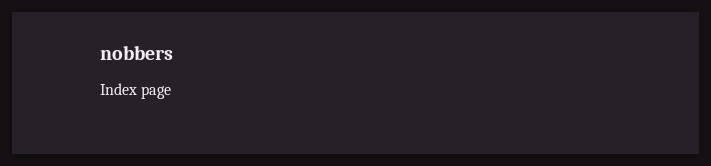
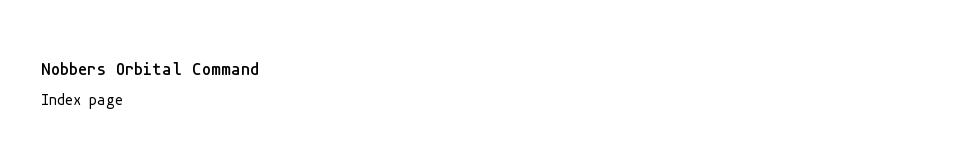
[100,45,173,60] nobbers -> [41,62,259,75] Nobbers Orbital Command

